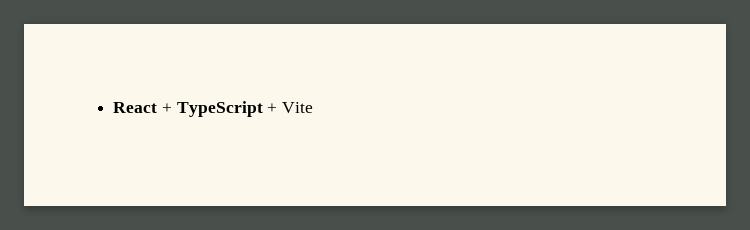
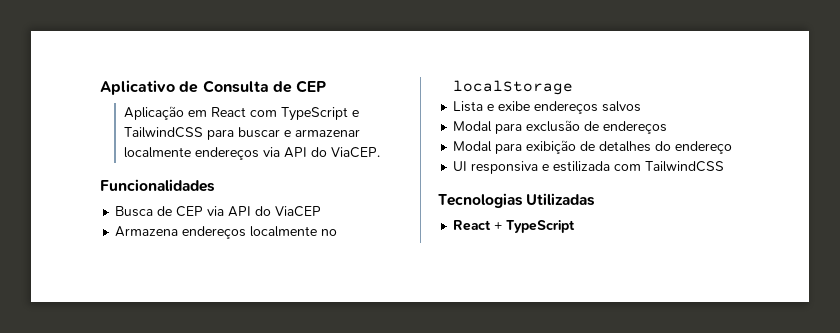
(113, 107) none -> [100,80,327,95] [123,106,359,121] [123,127,360,140] [123,147,380,160] [100,179,215,192] [115,206,322,217] [115,226,338,239] [453,80,574,95] [453,101,642,114] [453,120,668,134] [453,140,733,154] [453,161,725,174] [438,193,596,208] Aplicativo de Consulta de CEP // Aplicação em React com TypeScript e TailwindCSS para buscar e armazenar localmente endereços via API do ViaCEP. // Funcionalidades // Busca de CEP via API do ViaCEP // Armazena endereços localmente no localStorage // Lista e exibe endereços salvos // Modal para exclusão de endereços // Modal para exibição de detalhes do endereço // UI responsiva e estilizada com TailwindCSS // Tecnologias Utilizadas //
[267,102,314,113] + Vite -> (576, 226) none

